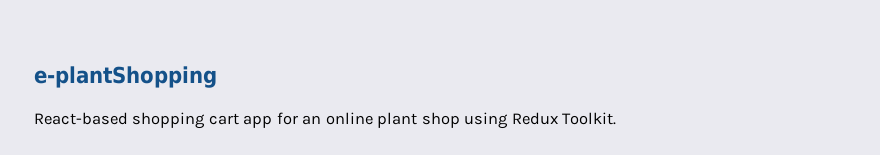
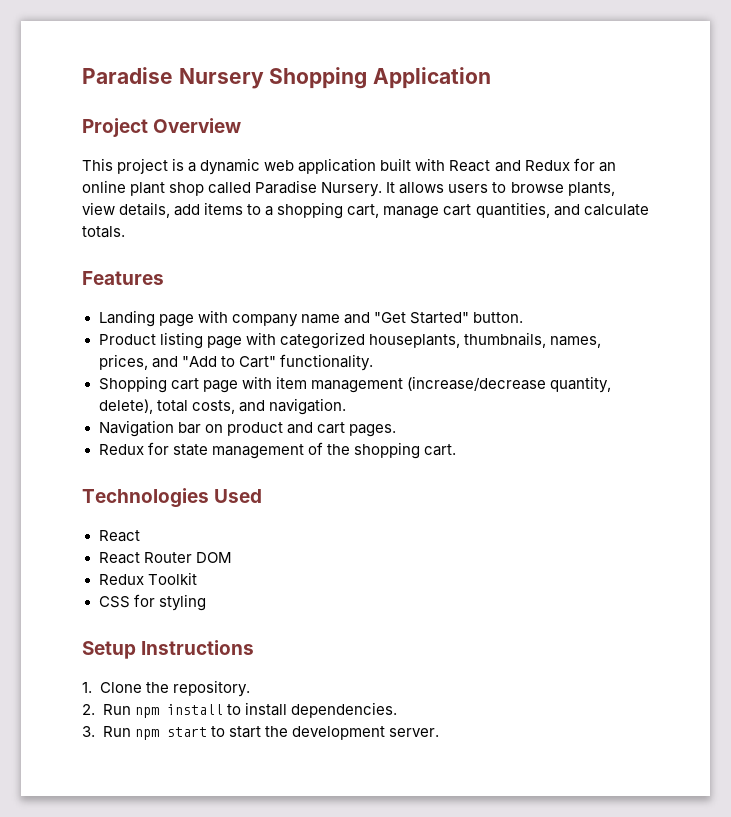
[34,66,217,88] [34,112,273,129] e-plantShopping // React-based shopping cart app -> [82,67,492,89] [82,118,242,137] [82,158,570,175] Paradise Nursery Shopping Application // Project Overview // This project is a dynamic web application built with React and Redux
[464,112,617,129] using Redux Toolkit. -> [208,180,615,197] [82,202,649,219] [82,226,125,238] [82,271,164,285] [98,310,523,327] [98,332,601,349] [98,354,373,371] [98,376,611,393] [98,398,346,415] [98,420,396,437] [98,442,456,459] [82,488,263,508] [98,530,140,542] [98,552,232,564] [98,572,197,585] [98,594,206,611] [82,640,255,659] [82,680,250,697] [82,702,397,718] [82,726,439,740] called Paradise Nursery. It allows users to browse plants, view details, add items to a shopping cart, manage cart quantities, and calculate totals. // Features // Landing page with company name and "Get Started" button. // Product listing page with categorized houseplants, thumbnails, names, prices, and "Add to Cart" functionality. // Shopping cart page with item management (increase/decrease quantity, delete), total costs, and navigation. // Navigation bar on product and cart pages. // Redux for state management of the shopping cart. // Technologies Used // React // React Router DOM // Redux Toolkit // CSS for styling // Setup Instructions // 1. Clone the repository. // 2. Run npm install to install dependencies. // 3. Run npm start to start the development server.

